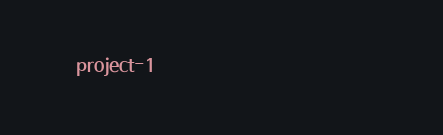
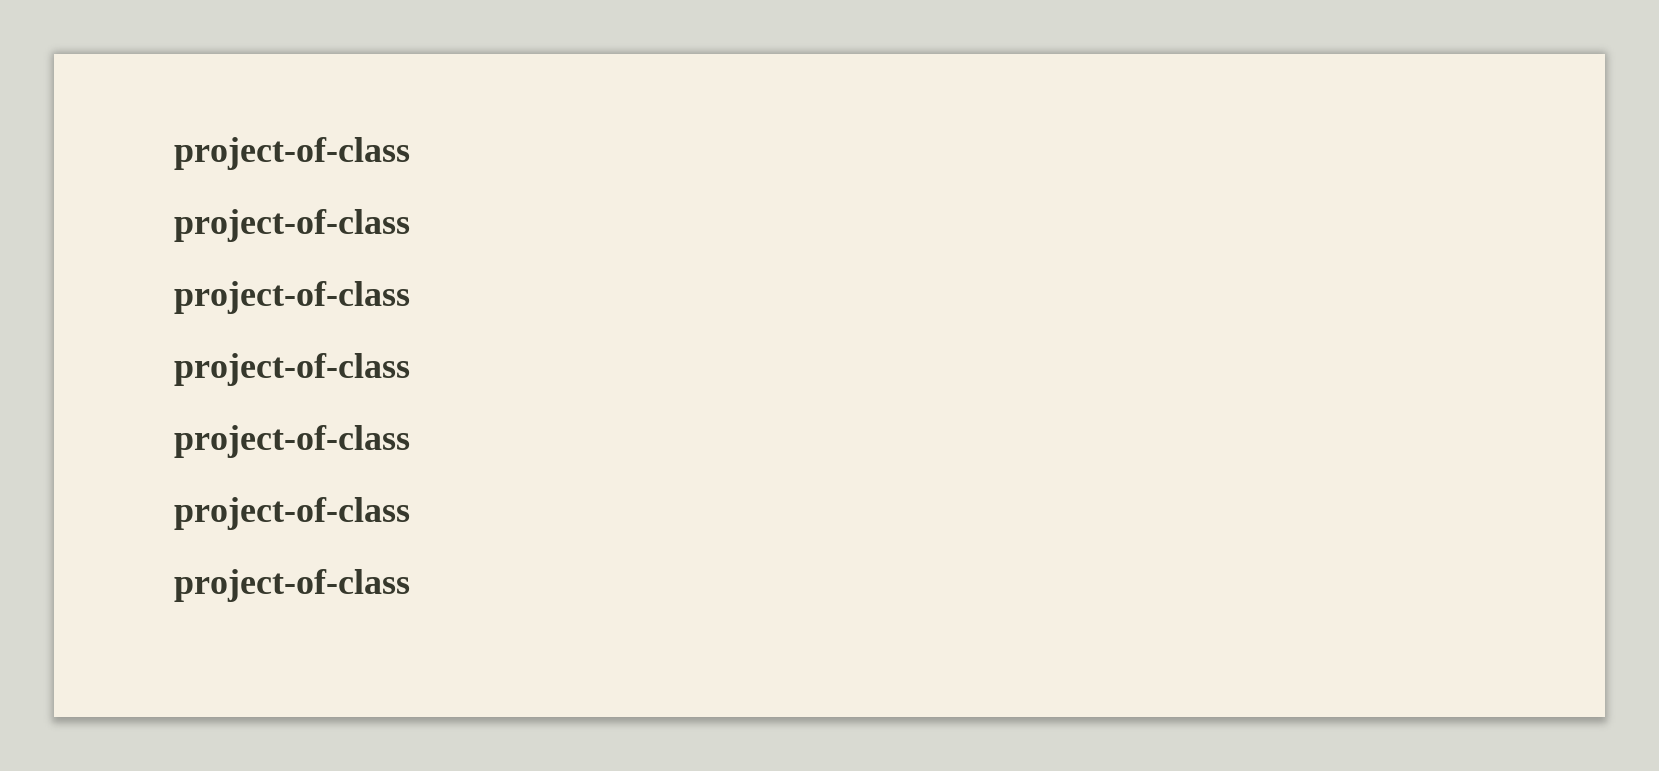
[76,57,156,77] project-1 -> [174,137,410,170] [174,209,410,242] [174,281,410,314] [174,353,410,386] [174,425,410,458] [174,497,410,530] [174,569,410,602] project-of-class // project-of-class // project-of-class // project-of-class // project-of-class // project-of-class // project-of-class

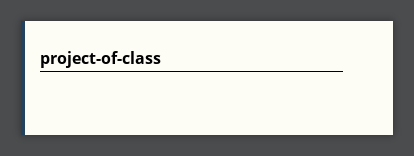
[174,137,410,170] [174,209,410,242] [174,281,410,314] [174,353,410,386] [174,425,410,458] [174,497,410,530] [174,569,410,602] project-of-class // project-of-class // project-of-class // project-of-class // project-of-class // project-of-class // project-of-class -> [40,51,161,68] project-of-class

